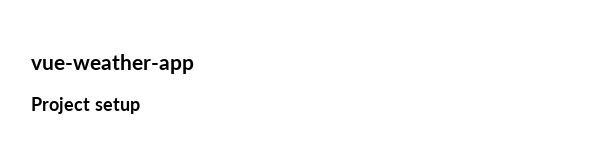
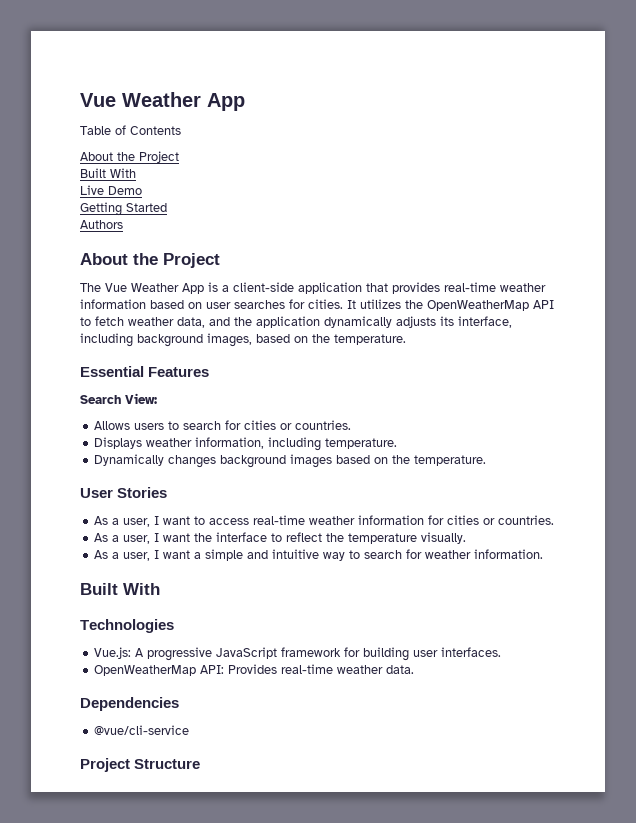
[31,54,194,74] [31,97,140,114] vue-weather-app // Project setup -> [80,92,245,111] [80,125,181,135] [80,151,179,163] [80,168,136,178] [80,185,142,195] [80,202,167,216] [80,220,123,229] [80,253,220,268] [80,282,546,294] [80,299,554,311] [80,316,512,328] [80,333,406,347] [80,366,210,377] [80,393,157,404] [94,420,352,430] [94,437,398,451] [94,454,487,468] [80,487,168,498] [94,515,555,527] [94,532,467,544] [94,549,544,561] [80,583,160,595] [80,619,174,633] [94,647,502,661] [94,664,415,676] [80,697,179,711] [94,725,190,735] [80,758,201,772] Vue Weather App // Table of Contents // About the Project // Built With // Live Demo // Getting Started // Authors // About the Project // The Vue Weather App is a client-side application that provides real-time weather information based on user searches for cities. It utilizes the OpenWeatherMap API to fetch weather data, and the application dynamically adjusts its interface, including background images, based on the temperature. // Essential Features // Search View: // Allows users to search for cities or countries. // Displays weather information, including temperature. // Dynamically changes background images based on the temperature. // User Stories // As a user, I want to access real-time weather information for cities or countries. // As a user, I want the interface to reflect the temperature visually. // As a user, I want a simple and intuitive way to search for weather information. // Built With // Technologies // Vue.js: A progressive JavaScript framework for building user interfaces. // OpenWeatherMap API: Provides real-time weather data. // Dependencies // @vue/cli-service // Project Structure

